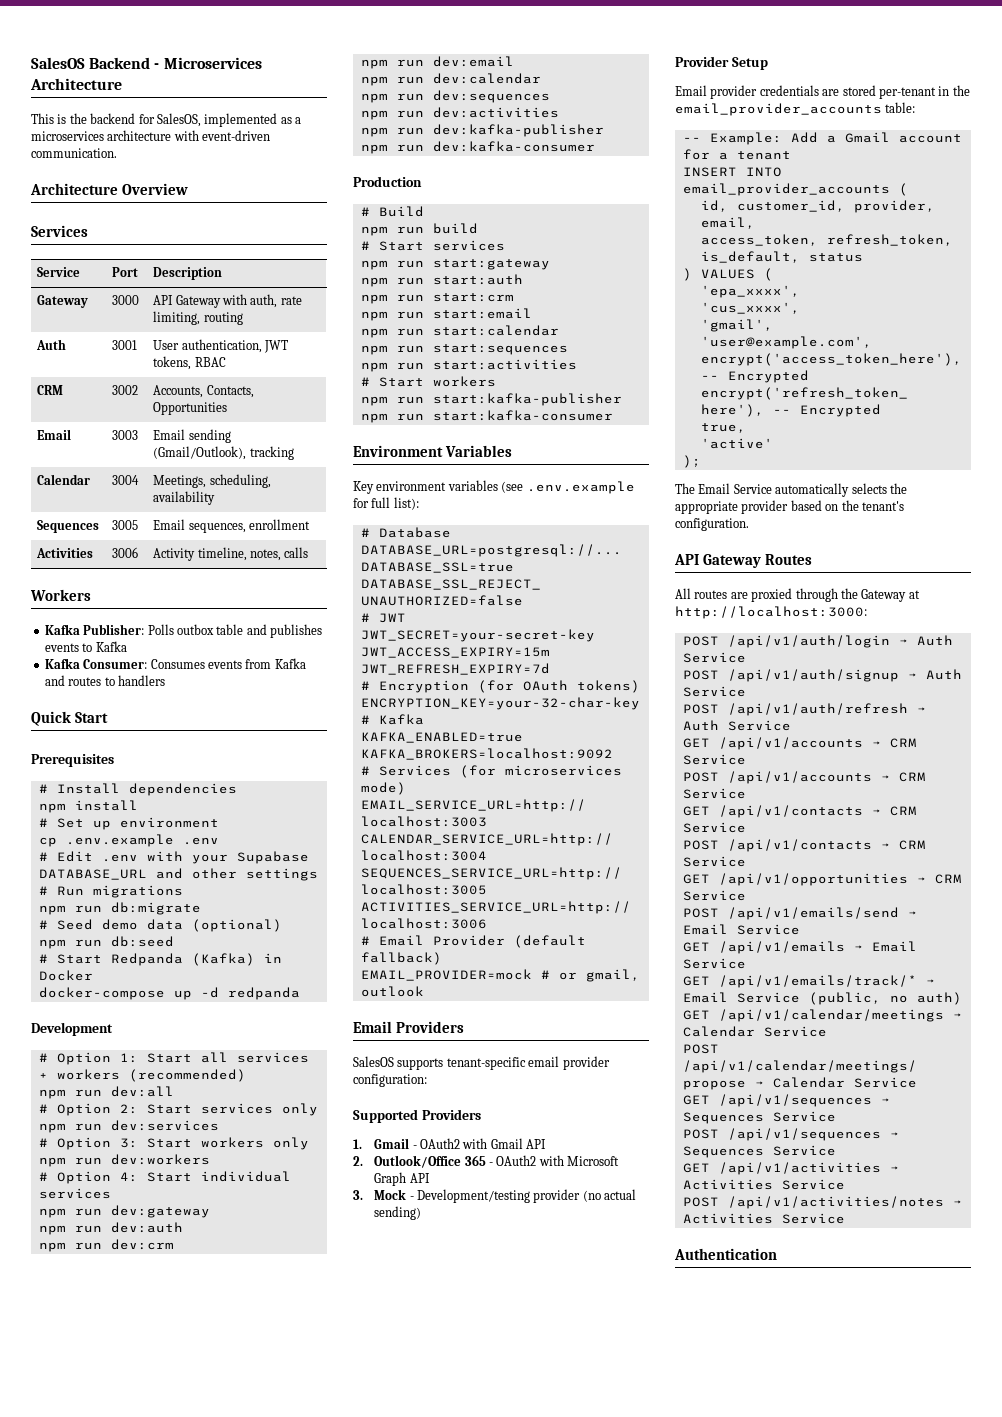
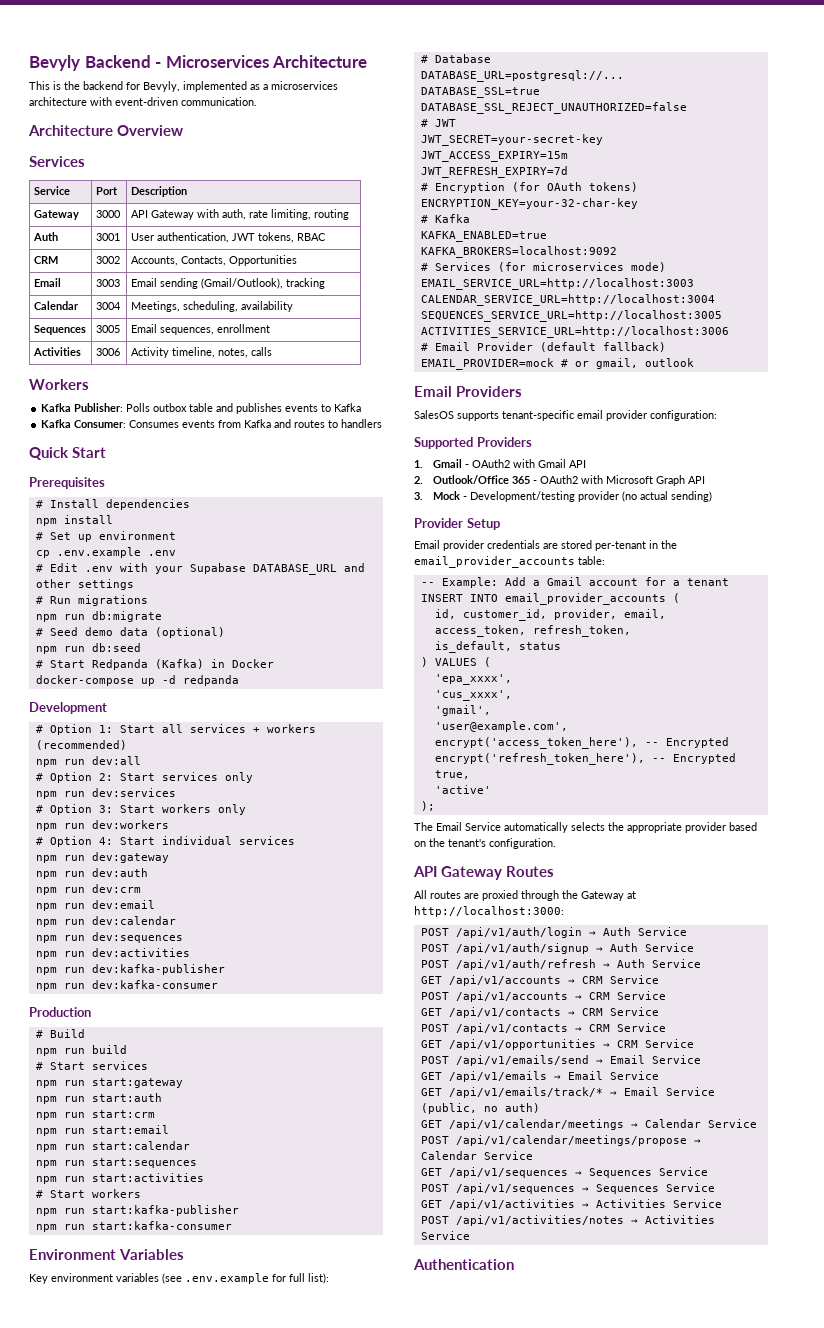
[31,57,85,69] SalesOS -> [29,55,80,71] Bevyly
[156,113,201,127] SalesOS, -> [143,81,180,92] Bevyly,

